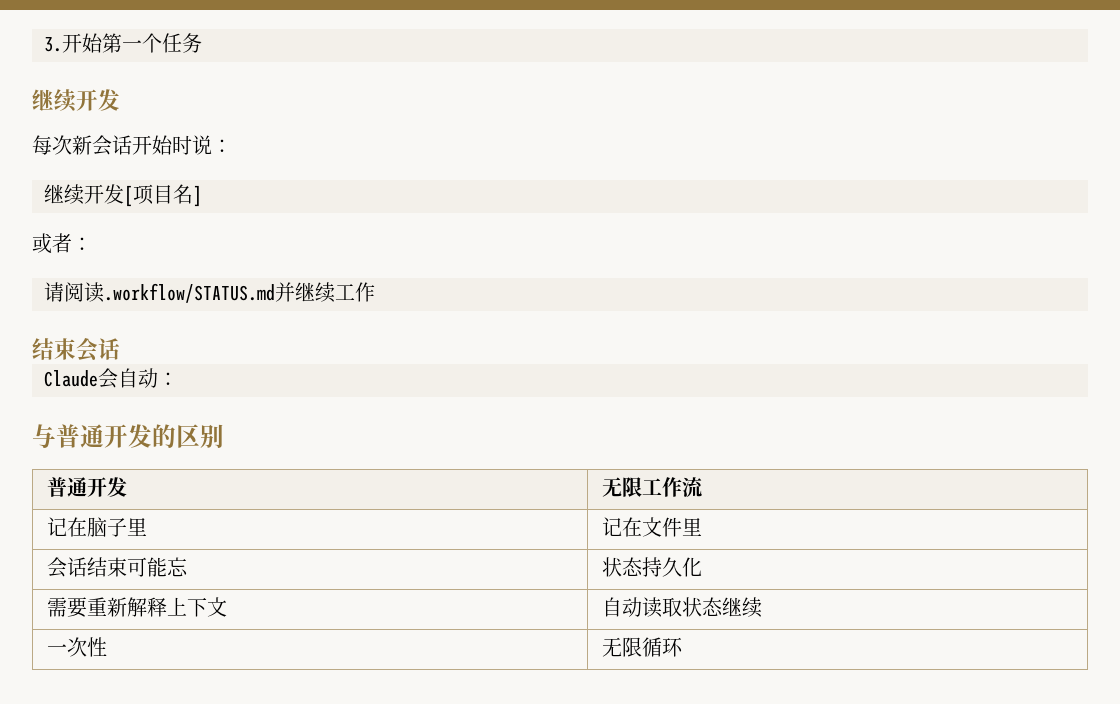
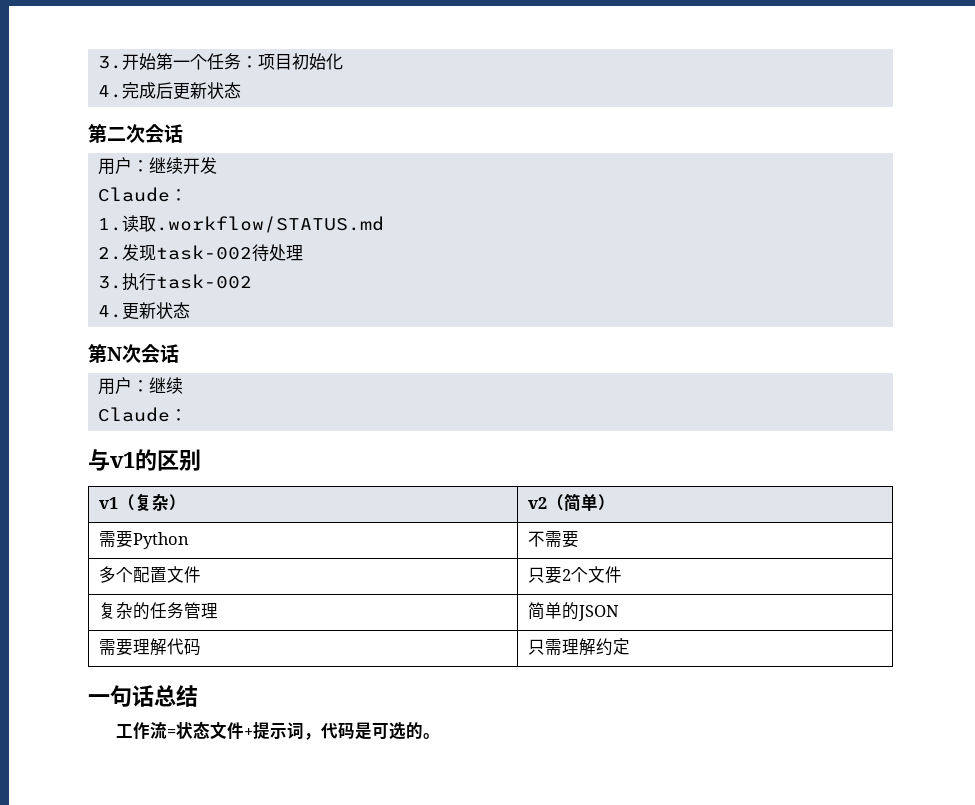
[32,89,120,112] [32,135,232,156] [44,184,202,207] [32,233,92,254] [44,282,375,303] [32,338,120,362] [44,368,158,389] // 继续开发 // 每次新会话开始时说： // 继续开发[项目名] // 或者： // 请阅读.workflow/STATUS.md并继续工作 // 结束会话 // Claude会自动 -> [240,53,343,70] [97,82,241,100] [88,124,183,143] [97,157,217,175] [97,187,187,202] [97,215,384,233] [97,244,303,262] [97,273,252,291] [97,302,190,320] [88,344,179,363] [97,377,183,395] [97,407,170,422] ：项目初始化 // 4.完成后更新状态 // 第二次会话 // 用户：继续开发 // Claude： // 1.读取.workflow/STATUS.md // 2.发现task-002待处理 // 3.执行task-002 // 4.更新状态 // 第N次会话 // 用户：继续 // Claude
[56,424,152,448] 普通开发 -> [110,452,135,468] v1
[46,477,127,497] [601,477,703,497] [46,517,147,537] [601,517,702,537] [46,557,188,578] [601,557,702,577] [46,597,227,618] [601,597,762,618] [46,637,107,657] [601,637,683,657] 普通开发 | 无限工作流 // 记在脑子里 | 记在文件里 // 会话结束可能忘 | 状态持久化 // 需要重新解释上下文 | 自动读取状态继续 // 一次性 | 无限循环 -> [98,493,186,511] [527,493,615,511] [98,531,189,549] [527,531,579,548] [98,566,201,583] [527,566,622,584] [98,602,218,620] [527,602,619,621] [98,638,201,656] [527,638,630,656] [88,685,198,707] [116,721,441,740] v1（复杂） | v2（简单） // 需要Python | 不需要 // 多个配置文件 | 只要2个文件 // 复杂的任务管理 | 简单的JSON // 需要理解代码 | 只需理解约定 // 一句话总结 // 工作流=状态文件+提示词，代码是可选的。

